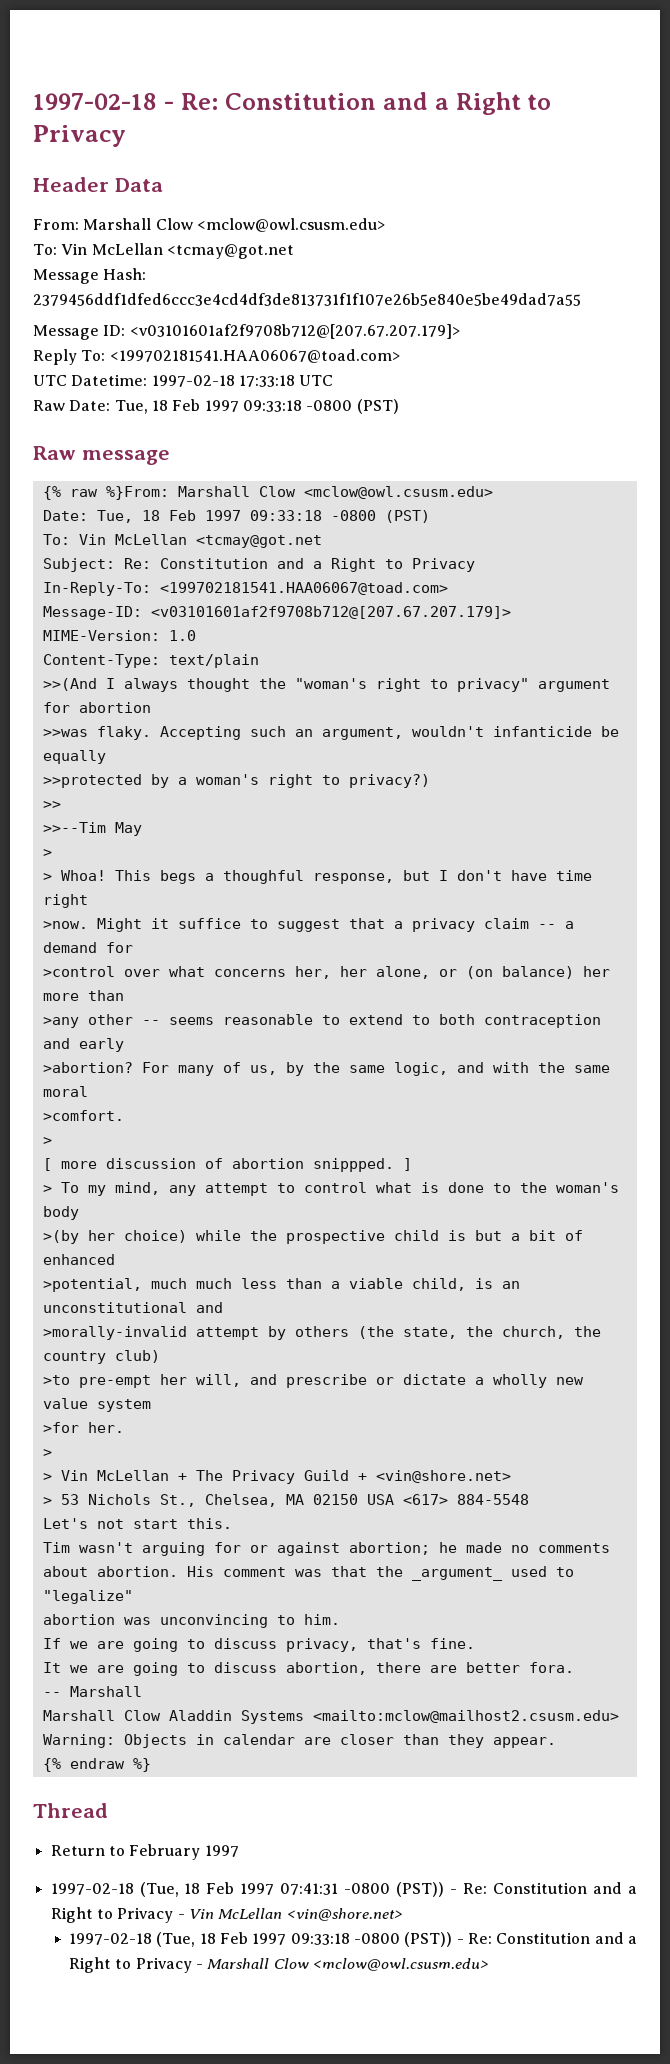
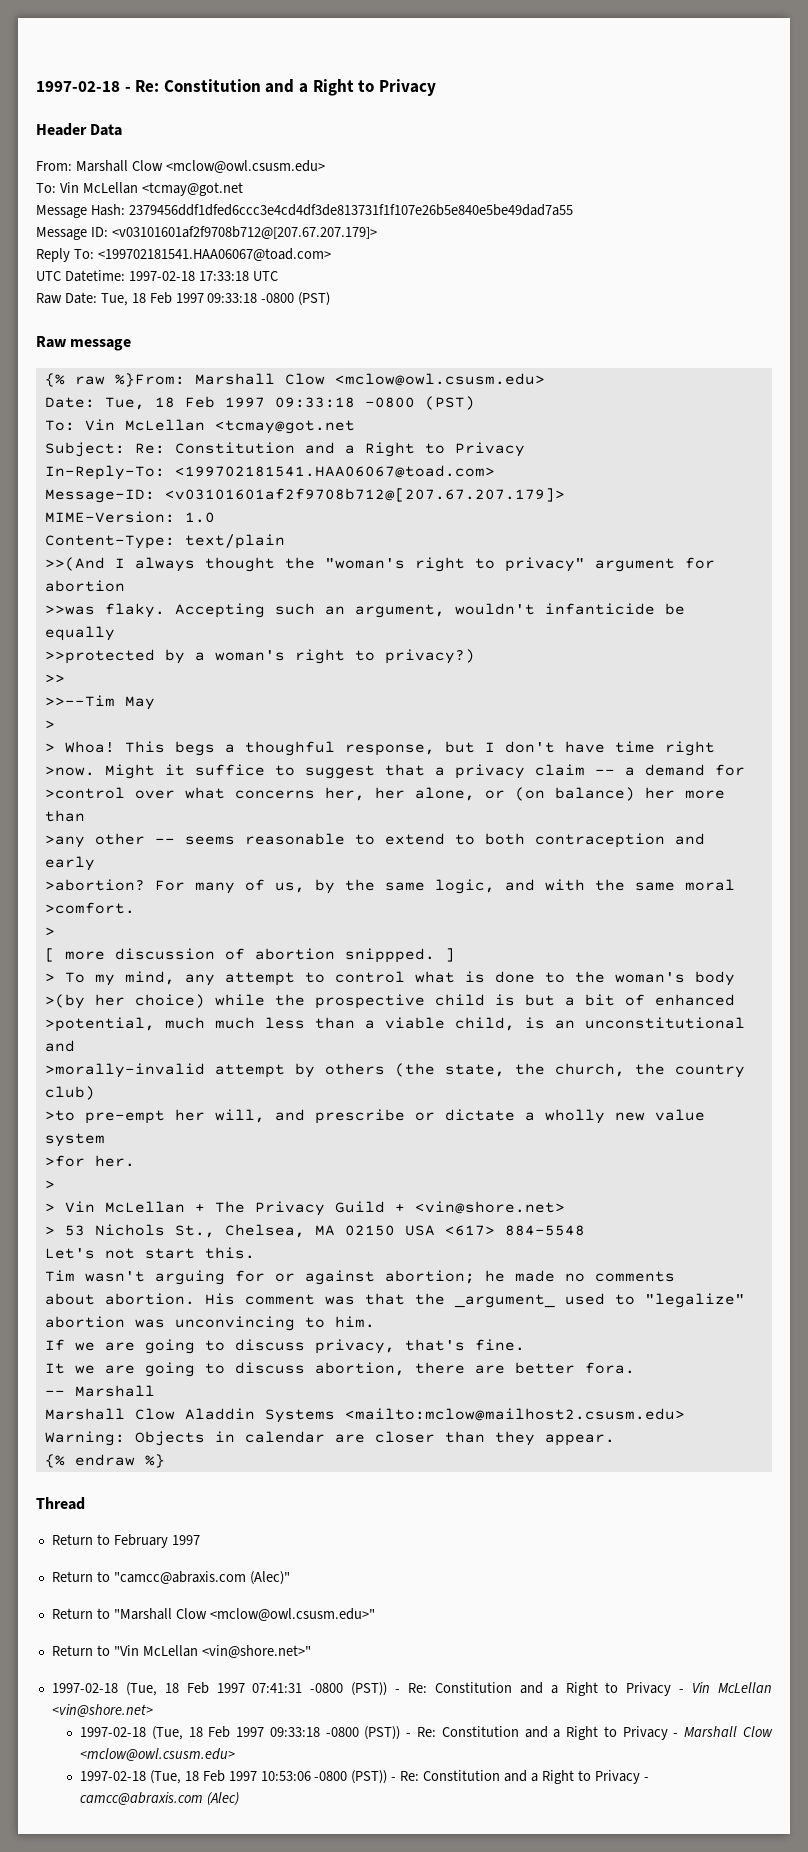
(239, 1851) none -> [51,1571,290,1585] [51,1608,375,1621] [51,1645,311,1658] // Return to "camcc@abraxis.com (Alec)" // Return to "Marshall Clow <mclow@owl.csusm.edu>" // Return to "Vin McLellan <vin@shore.net>"
(490, 1964) none -> [79,1770,649,1784] [79,1792,239,1806] // 1997-02-18 (Tue, 18 Feb 1997 10:53:06 -0800 (PST)) - Re: Constitution and a Right to Privacy - camcc@abraxis.com (Alec)

